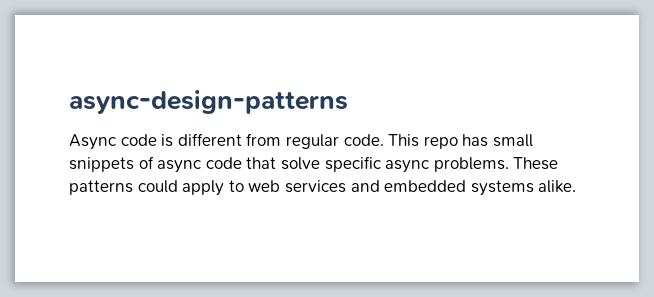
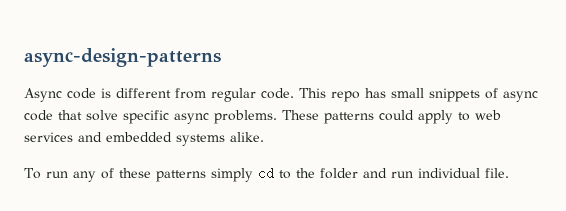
(577, 186) none -> [24,167,509,182] // To run any of these patterns simply cd to the folder and run individual file.

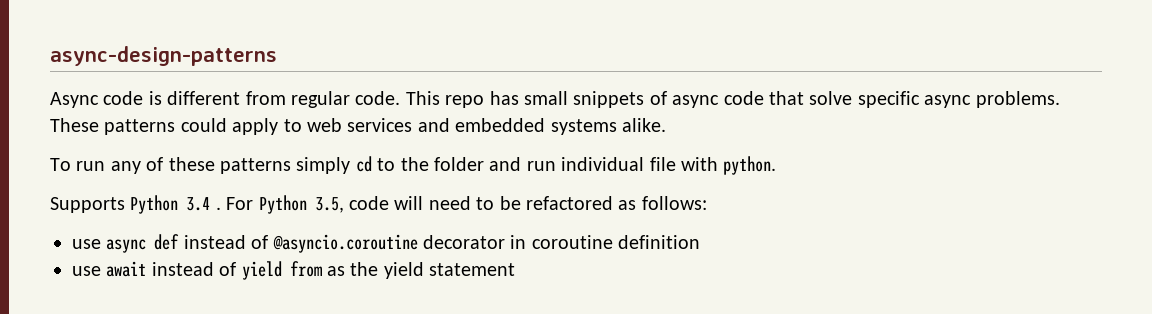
[484,168,509,178] file. -> [649,156,777,175] [50,195,707,214] [72,234,701,253] [72,261,516,280] file with python. // Supports Python 3.4 . For Python 3.5, code will need to be refactored as follows: // use async def instead of @asyncio.coroutine decorator in coroutine definition // use await instead of yield from as the yield statement

